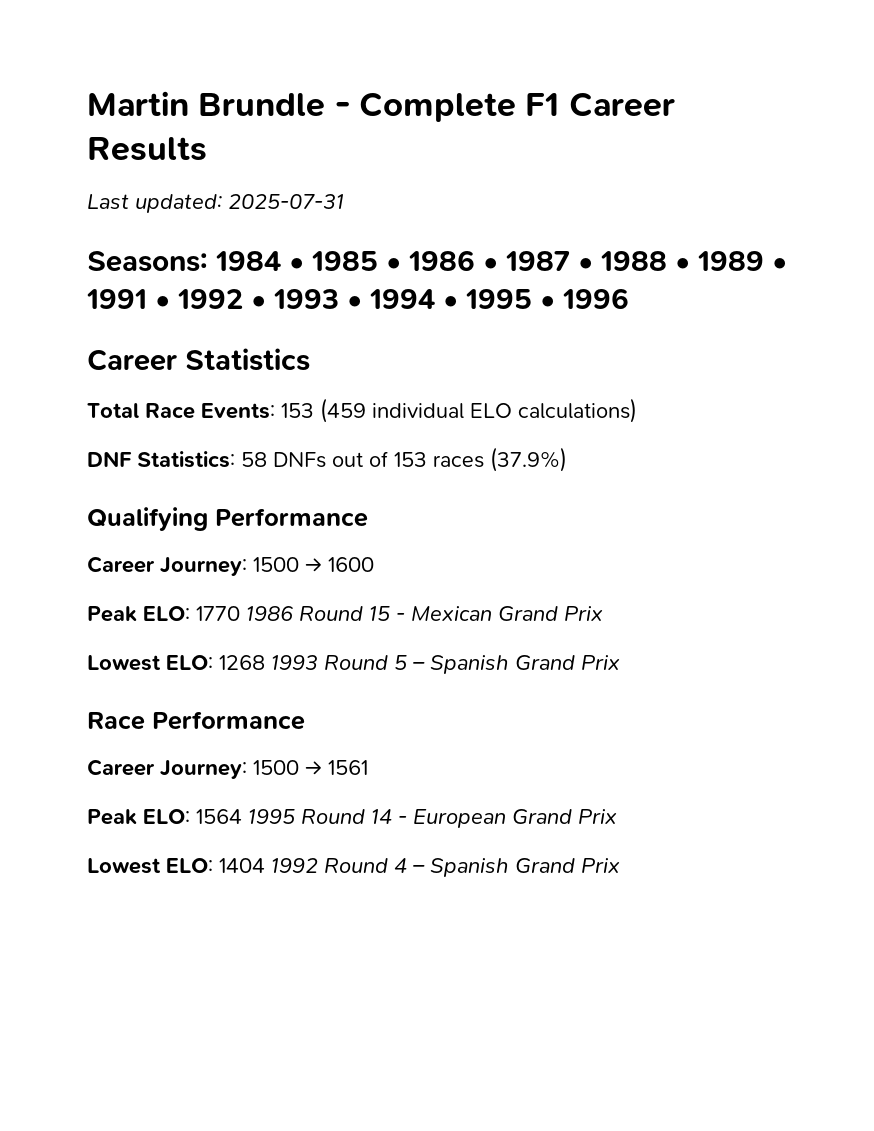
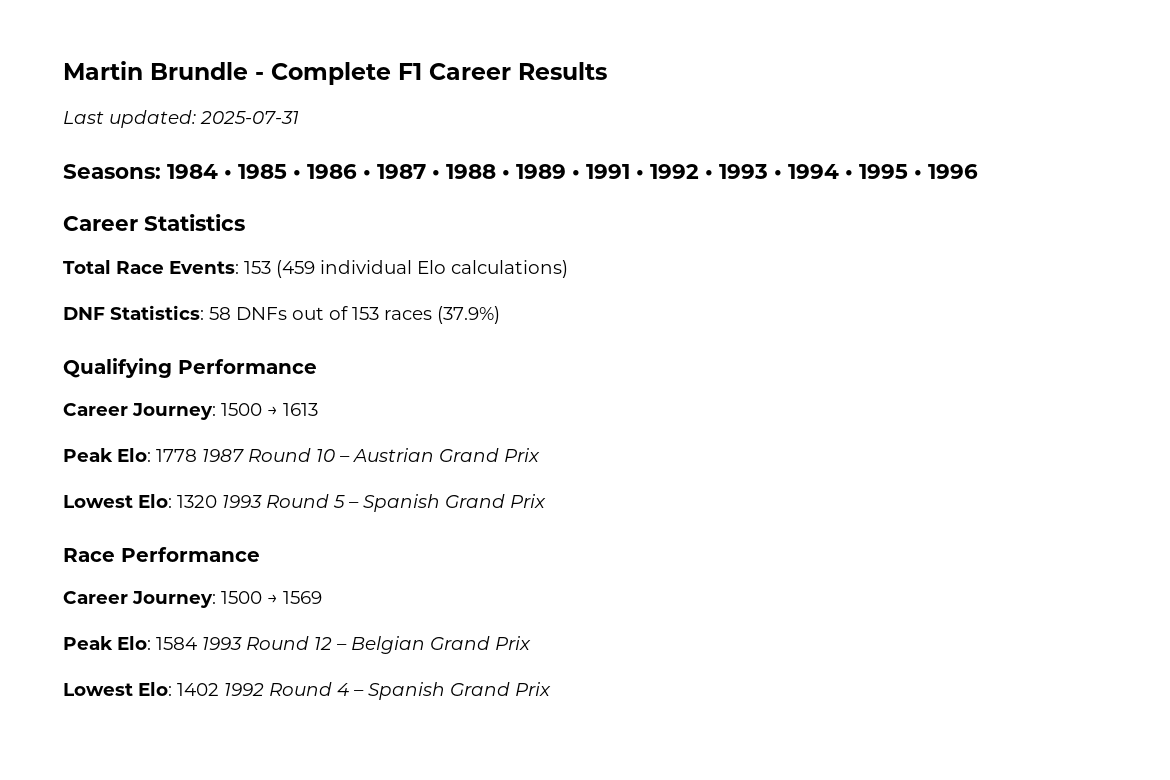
[470,403,512,418] ELO -> [417,260,446,274] Elo
[328,557,374,572] [87,606,603,622] [87,655,265,671] 1600 // Peak ELO: 1770 1986 Round 15 - Mexican Grand Prix // Lowest ELO: 1268 -> [283,403,318,416] [63,448,540,462] [63,494,217,508] 1613 // Peak Elo: 1778 1987 Round 10 – Austrian Grand Prix // Lowest Elo: 1320
[328,760,368,775] [87,809,617,828] [87,858,265,874] 1561 // Peak ELO: 1564 1995 Round 14 - European Grand Prix // Lowest ELO: 1404 -> [283,591,322,604] [63,636,531,654] [63,682,219,696] 1569 // Peak Elo: 1584 1993 Round 12 – Belgian Grand Prix // Lowest Elo: 1402

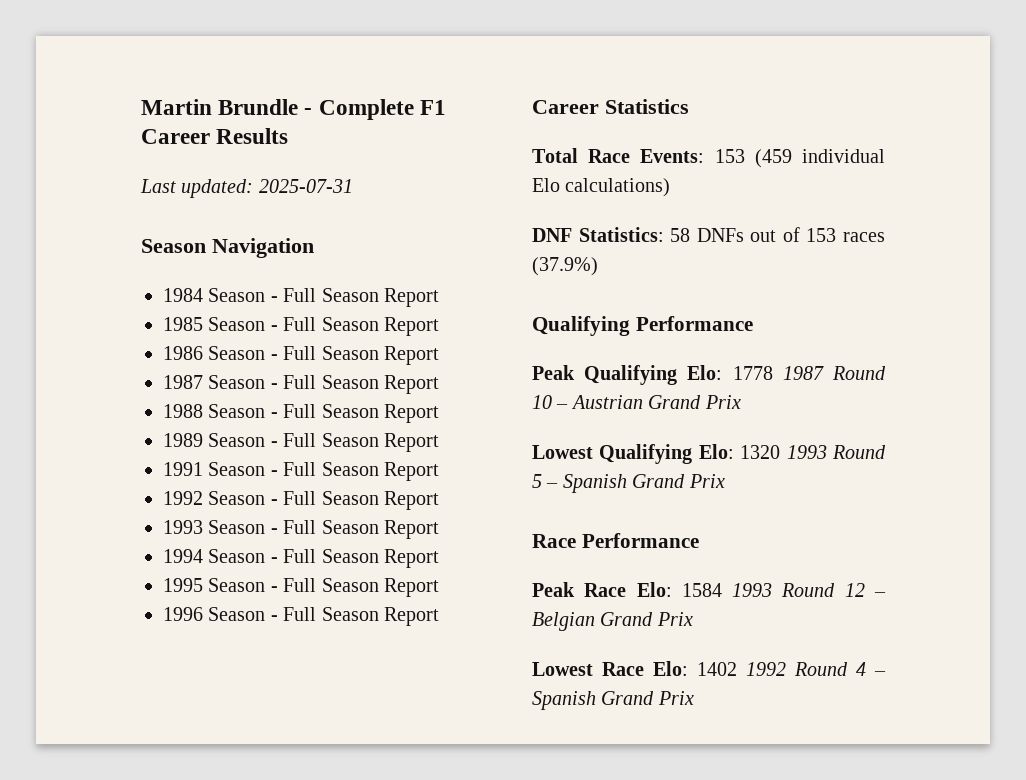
[63,164,978,179] Seasons: 1984 • 1985 • 1986 • 1987 • 1988 • 1989 • 1991 • 1992 • 1993 • 1994 • 1995 • 1996 -> [141,238,314,258] [163,288,439,307] [163,317,439,336] [163,346,439,365] [163,375,439,394] [163,404,439,423] [163,433,439,452] [163,462,439,481] [163,491,439,510] [163,520,439,539] [163,549,439,568] [163,578,439,597] [163,607,439,626] Season Navigation // 1984 Season - Full Season Report // 1985 Season - Full Season Report // 1986 Season - Full Season Report // 1987 Season - Full Season Report // 1988 Season - Full Season Report // 1989 Season - Full Season Report // 1991 Season - Full Season Report // 1992 Season - Full Season Report // 1993 Season - Full Season Report // 1994 Season - Full Season Report // 1995 Season - Full Season Report // 1996 Season - Full Season Report
[63,403,318,420] [63,448,113,462] // Career Journey: 1500 → 1613 // Peak -> [532,365,678,385] // Peak Qualifying
(133, 501) none -> [599,444,693,464] Qualifying
[63,591,322,608] [63,636,113,650] // Career Journey: 1500 → 1569 // Peak -> [532,582,627,597] // Peak Race
(133, 689) none -> [602,662,644,676] Race

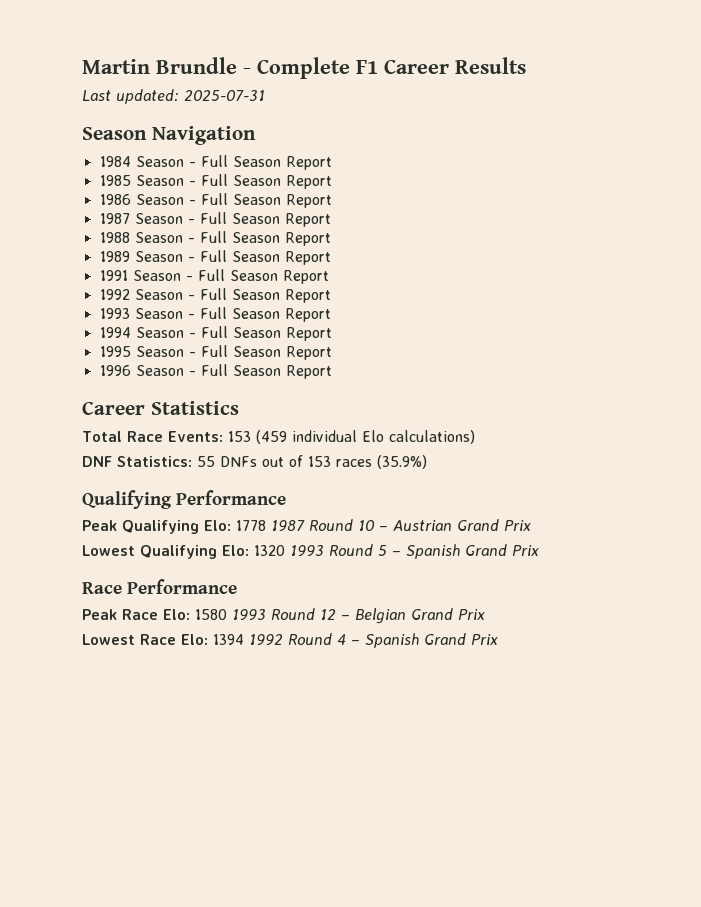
[670,228,691,242] 58 -> [197,456,215,467] 55
[532,257,598,276] (37.9%) -> [377,455,427,469] (35.9%)
[681,583,722,597] 1584 -> [195,609,227,620] 1580
[697,662,737,676] 1402 -> [213,634,244,645] 1394

